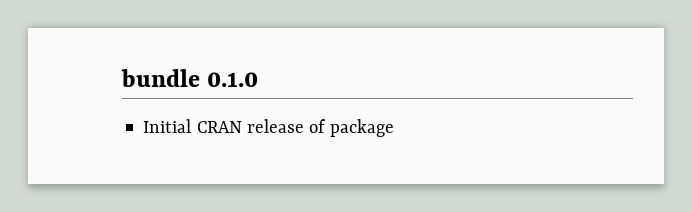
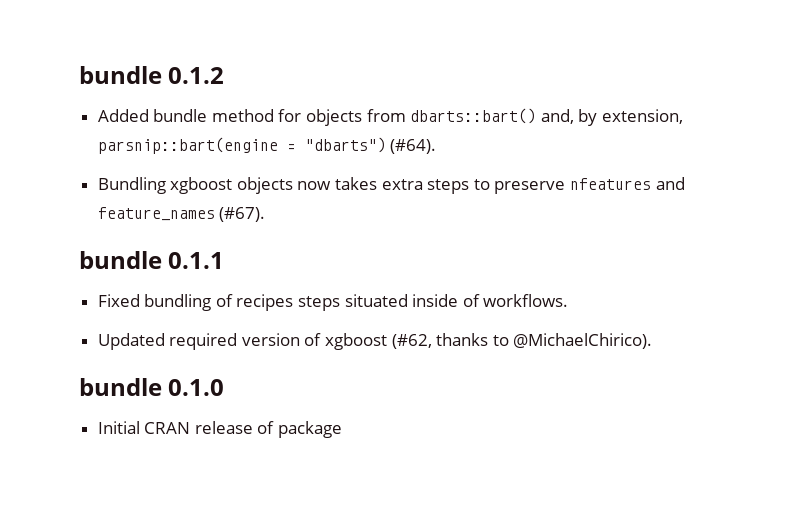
[121,69,200,87] bundle -> [79,66,225,84] [97,108,684,126] [97,137,437,154] [97,177,685,194] [97,207,266,222] [79,251,225,269] [97,294,569,311] [97,333,653,350] [79,378,162,396] bundle 0.1.2 // Added bundle method for objects from dbarts::bart() and, by extension, parsnip::bart(engine = "dbarts") (#64). // Bundling xgboost objects now takes extra steps to preserve nfeatures and feature_names (#67). // bundle 0.1.1 // Fixed bundling of recipes steps situated inside of workflows. // Updated required version of xgboost (#62, thanks to @MichaelChirico). // bundle

